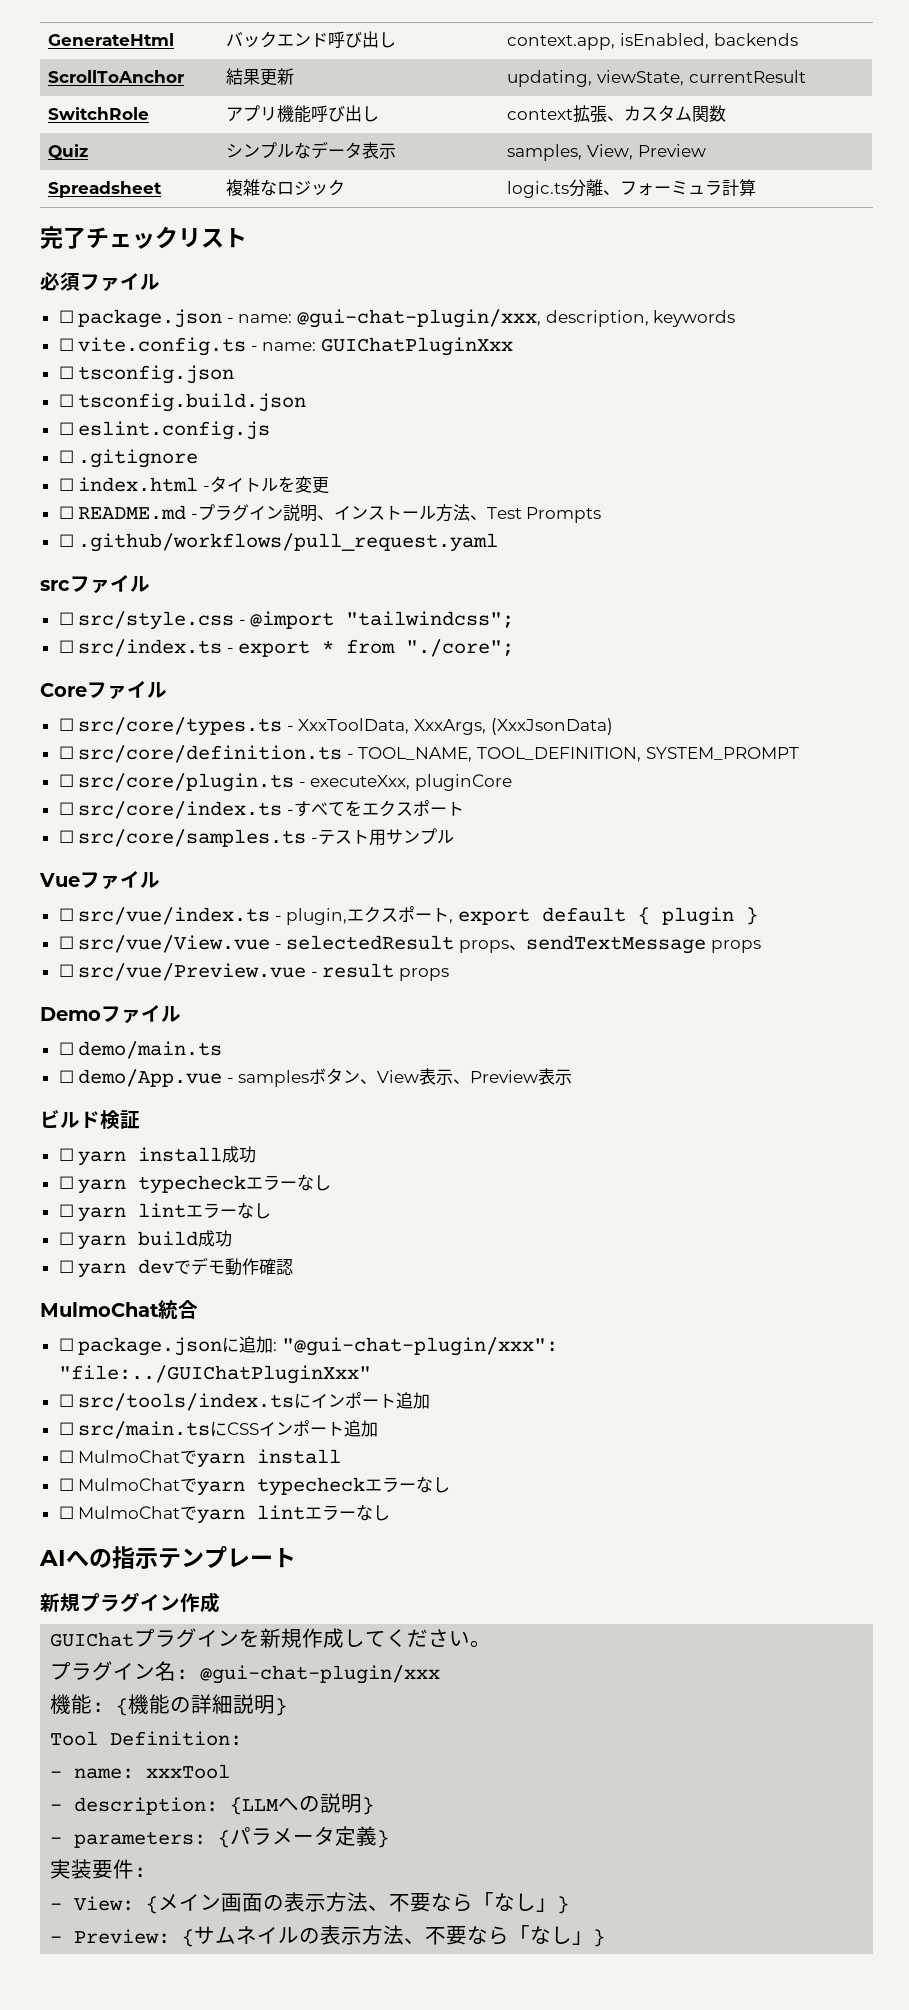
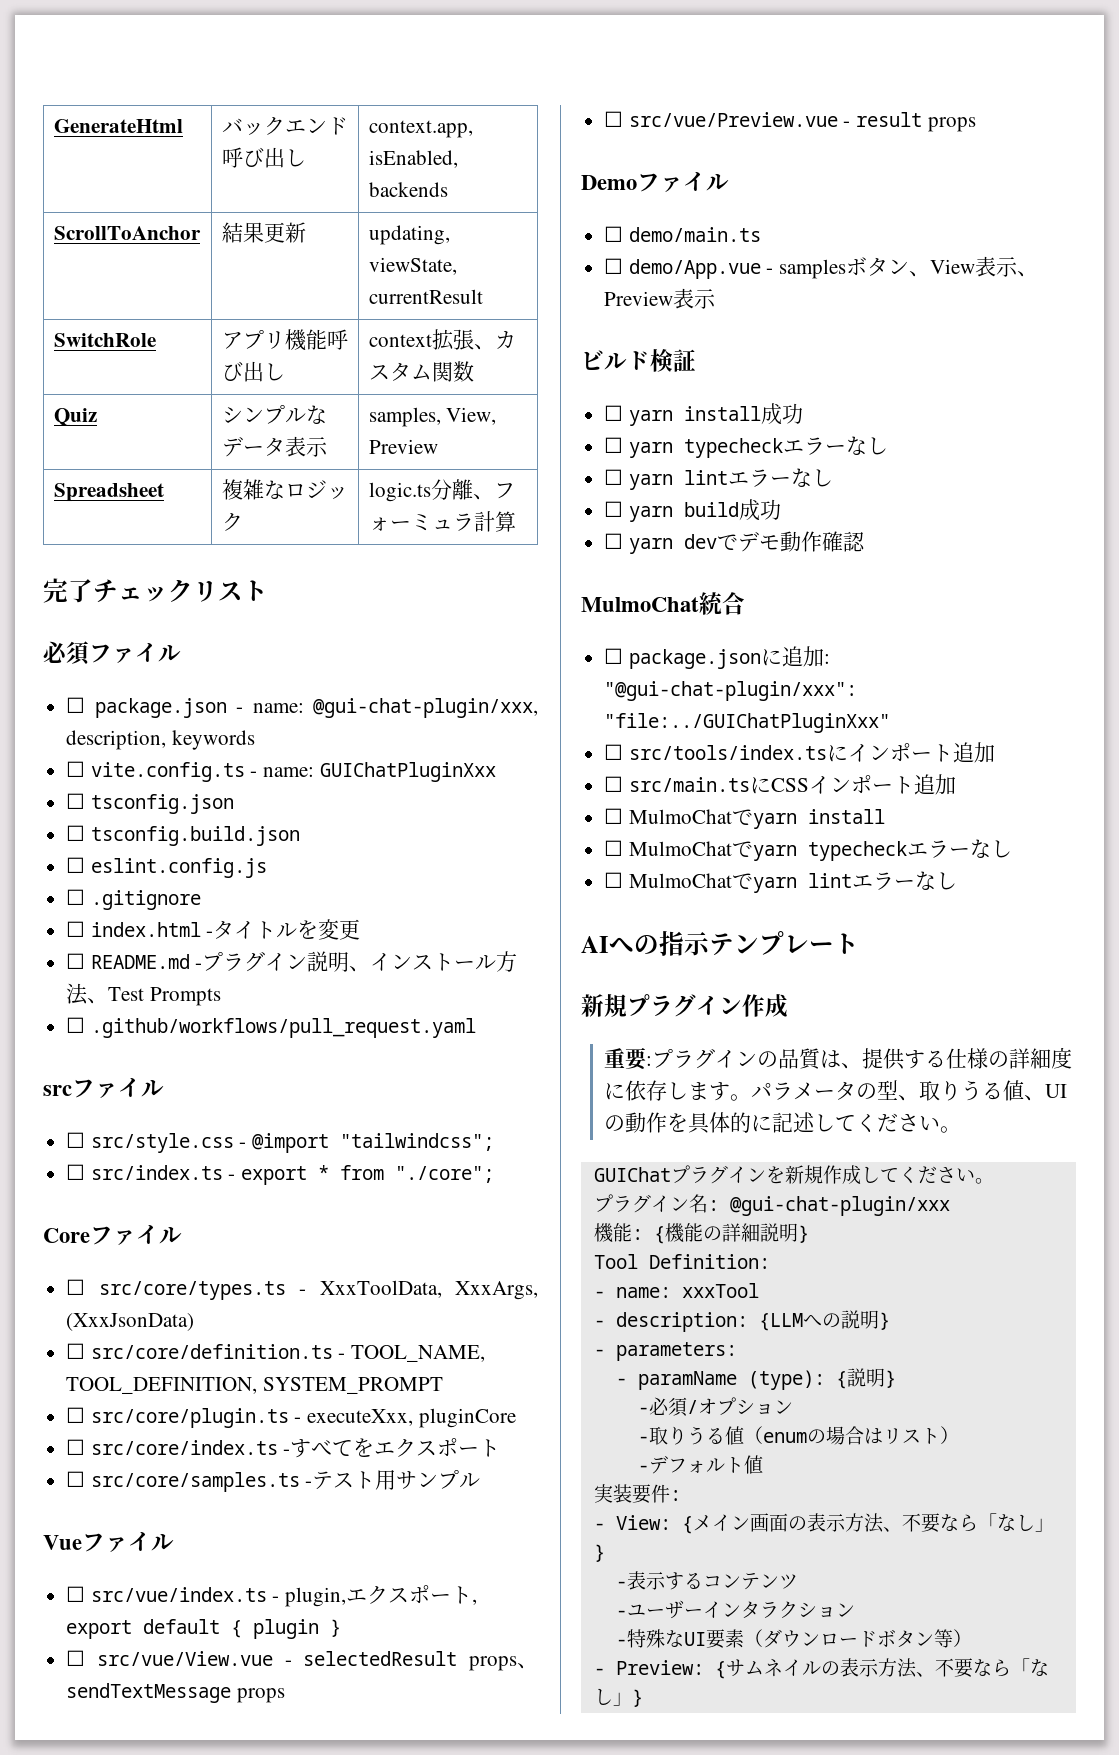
(220, 1602) none -> [604,1047,1073,1070] [604,1080,1068,1101] [604,1112,962,1134] // 重要:プラグインの品質は、提供する仕様の詳細度に依存します。パラメータの型、取りうる値、UIの動作を具体的に記述してください。
[218,1826,390,1848] {パラメータ定義} -> [615,1368,896,1390] [637,1397,793,1417] [637,1426,959,1445] [637,1455,763,1474] // - paramName (type): {説明} // -必須/オプション // -取りうる値（enumの場合はリスト） // -デフォルト値
(570, 1905) none -> [615,1571,798,1590] [615,1600,855,1619] [615,1629,972,1649] // -表示するコンテンツ // -ユーザーインタラクション // -特殊なUI要素（ダウンロードボタン等）

